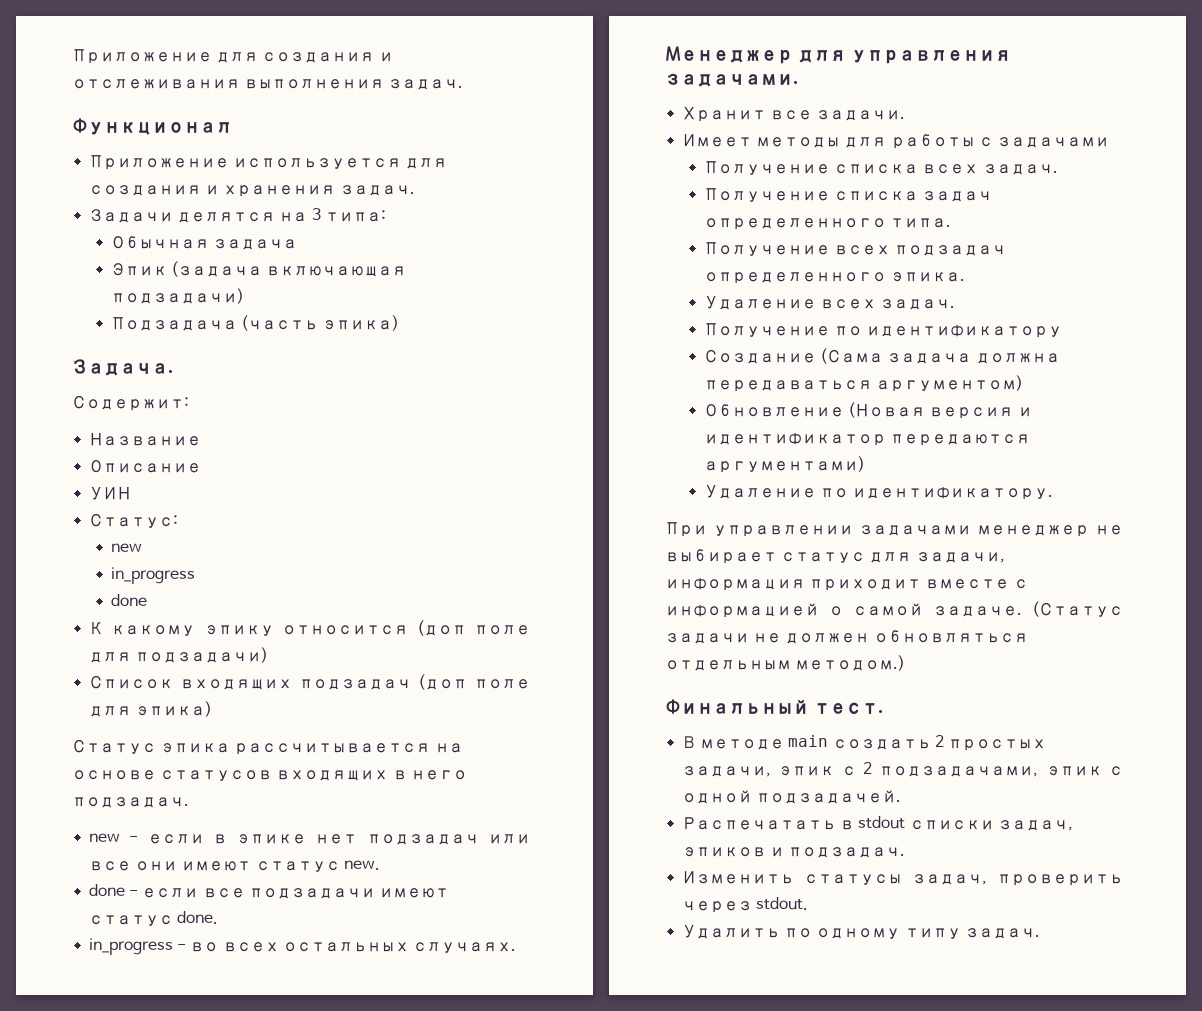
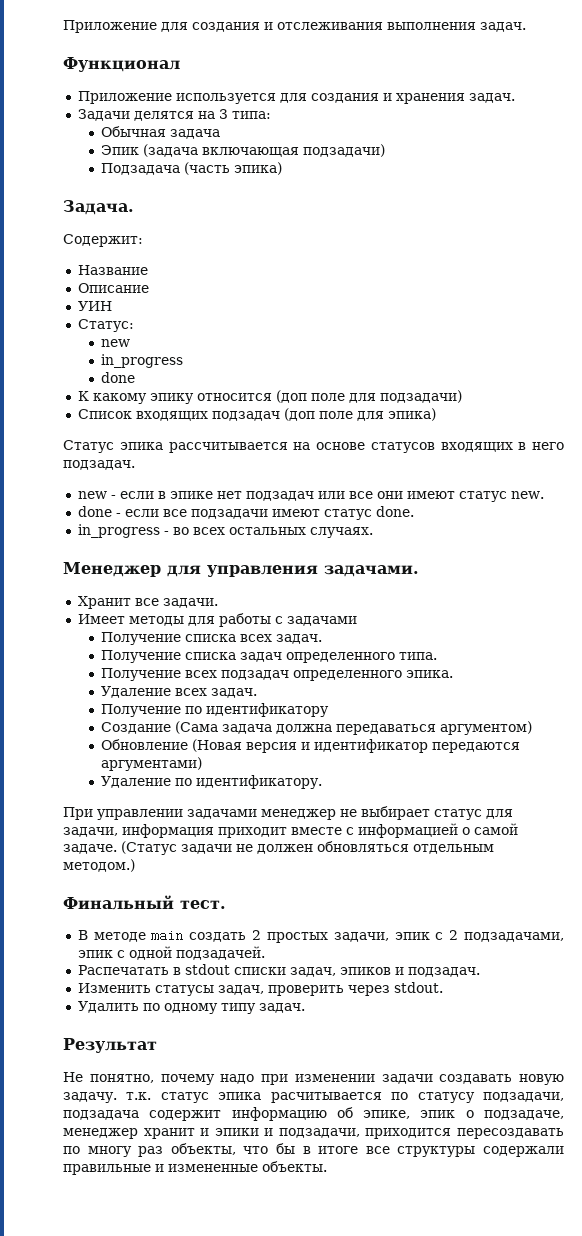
(1040, 933) none -> [63,1038,157,1053] [63,1072,564,1085] [63,1092,564,1103] [63,1107,564,1121] [63,1128,564,1139] [63,1143,564,1157] [63,1161,327,1175] // Результат // Не понятно, почему надо при изменении задачи создавать новую задачу. т.к. статус эпика расчитывается по статусу подзадачи, подзадача содержит информацию об эпике, эпик о подзадаче, менеджер хранит и эпики и подзадачи, приходится пересоздавать по многу раз объекты, что бы в итоге все структуры содержали правильные и измененные объекты.

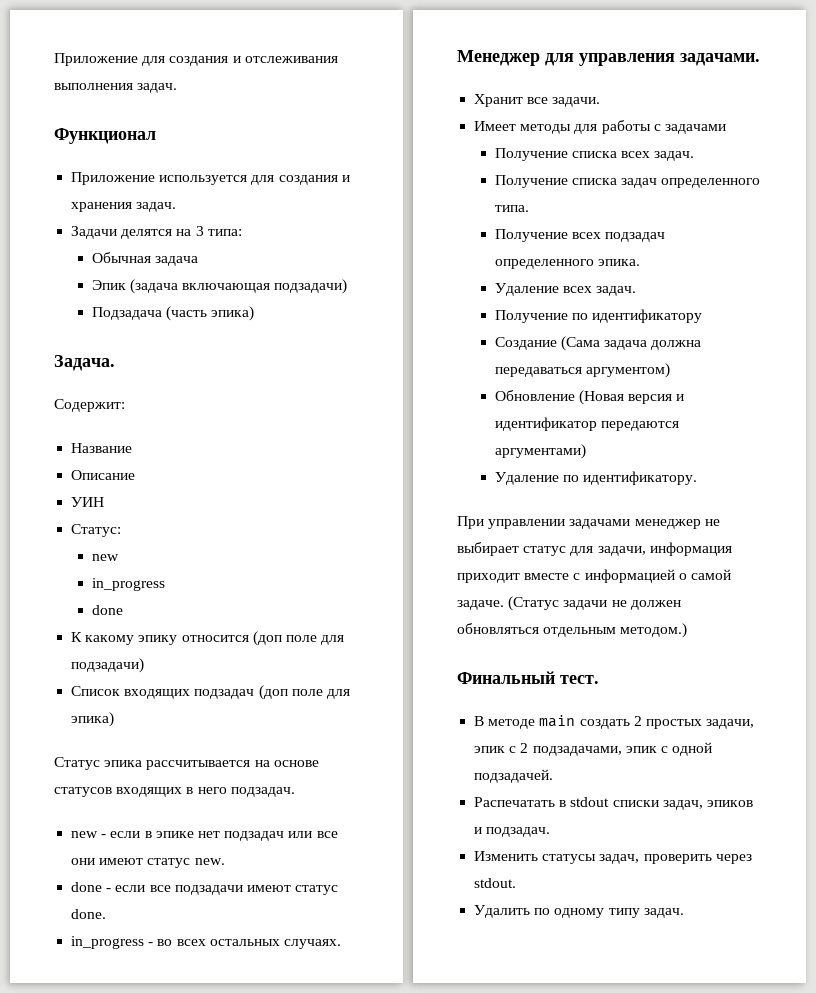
[63,1038,157,1053] [63,1072,564,1085] [63,1092,564,1103] [63,1107,564,1121] [63,1128,564,1139] [63,1143,564,1157] [63,1161,327,1175] // Результат // Не понятно, почему надо при изменении задачи создавать новую задачу. т.к. статус эпика расчитывается по статусу подзадачи, подзадача содержит информацию об эпике, эпик о подзадаче, менеджер хранит и эпики и подзадачи, приходится пересоздавать по многу раз объекты, что бы в итоге все структуры содержали правильные и измененные объекты. -> (684, 913) none

